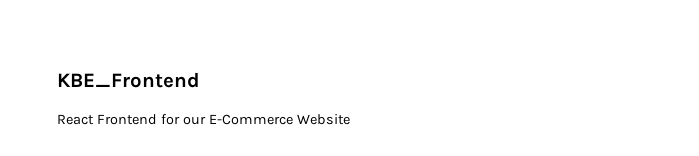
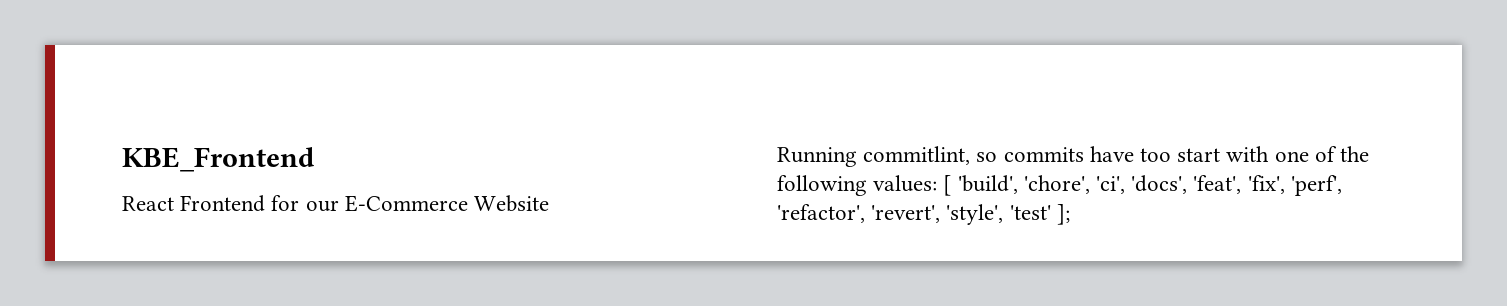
(350, 119) none -> [777,146,1370,167] [777,175,1342,196] [777,204,1070,225] // Running commitlint, so commits have too start with one of the following values: [ 'build', 'chore', 'ci', 'docs', 'feat', 'fix', 'perf', 'refactor', 'revert', 'style', 'test' ];

